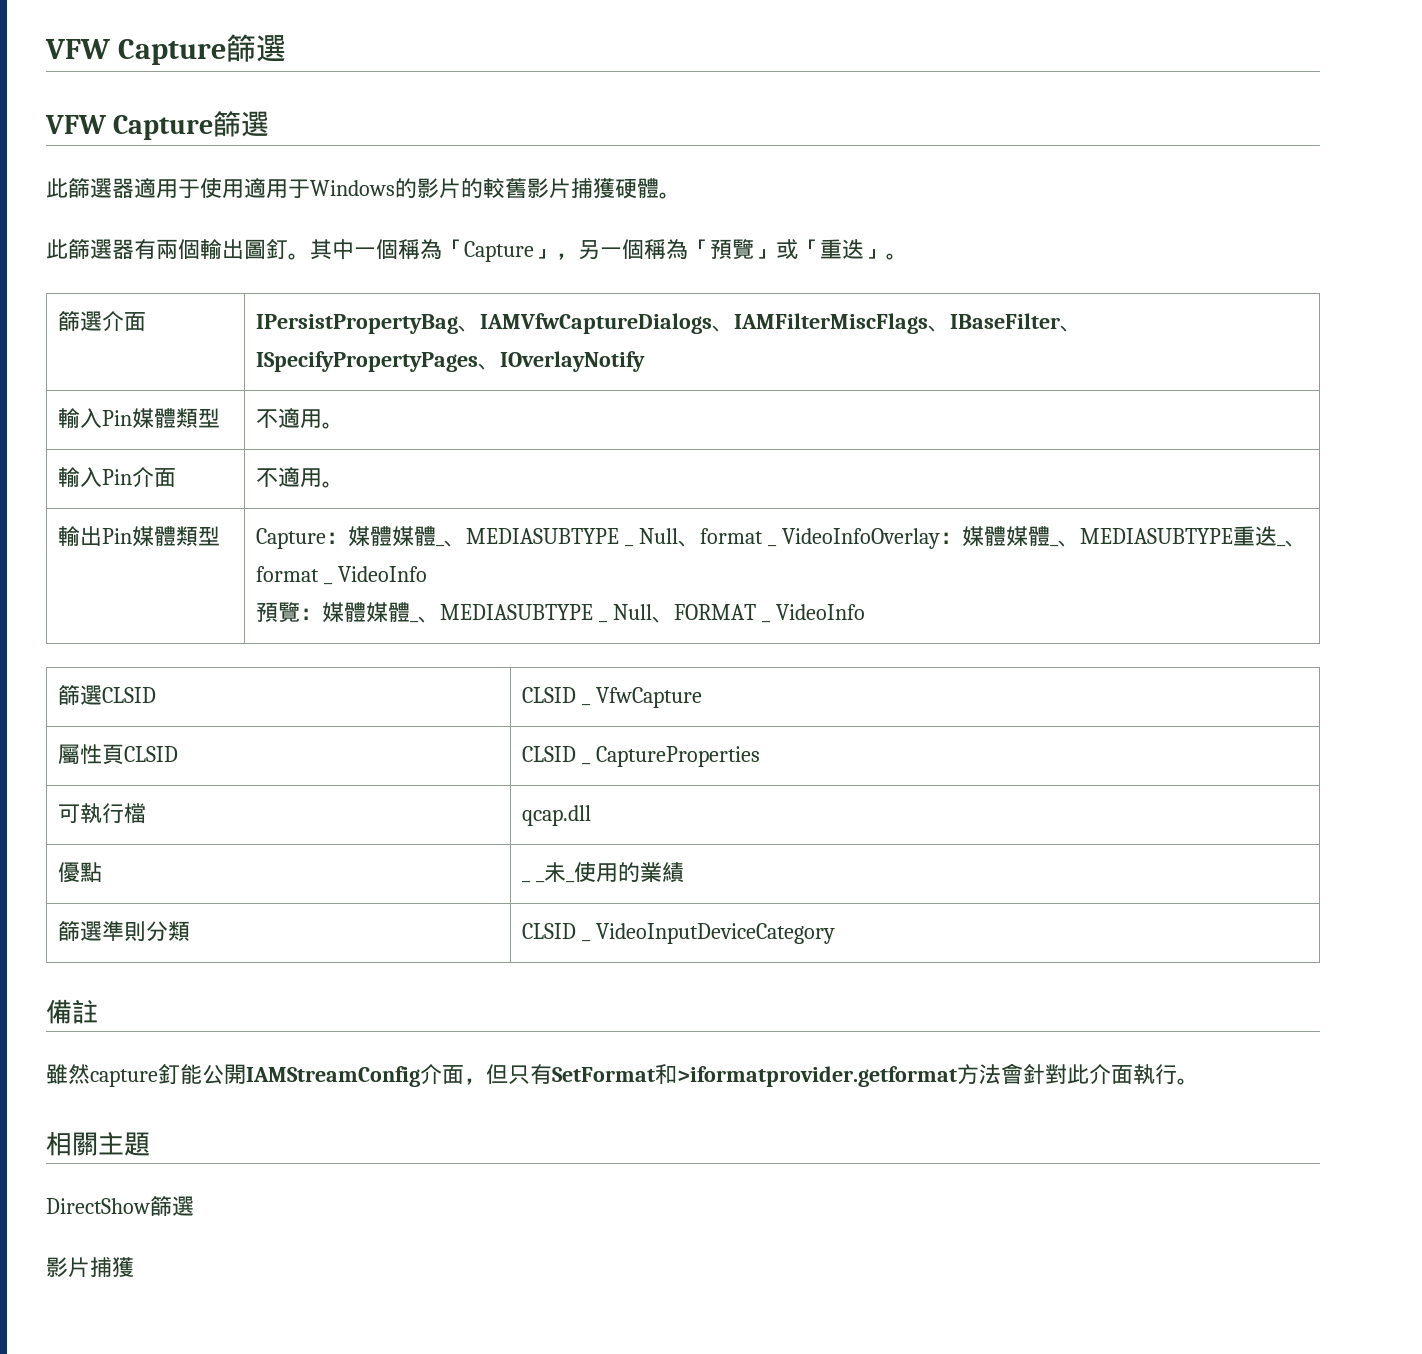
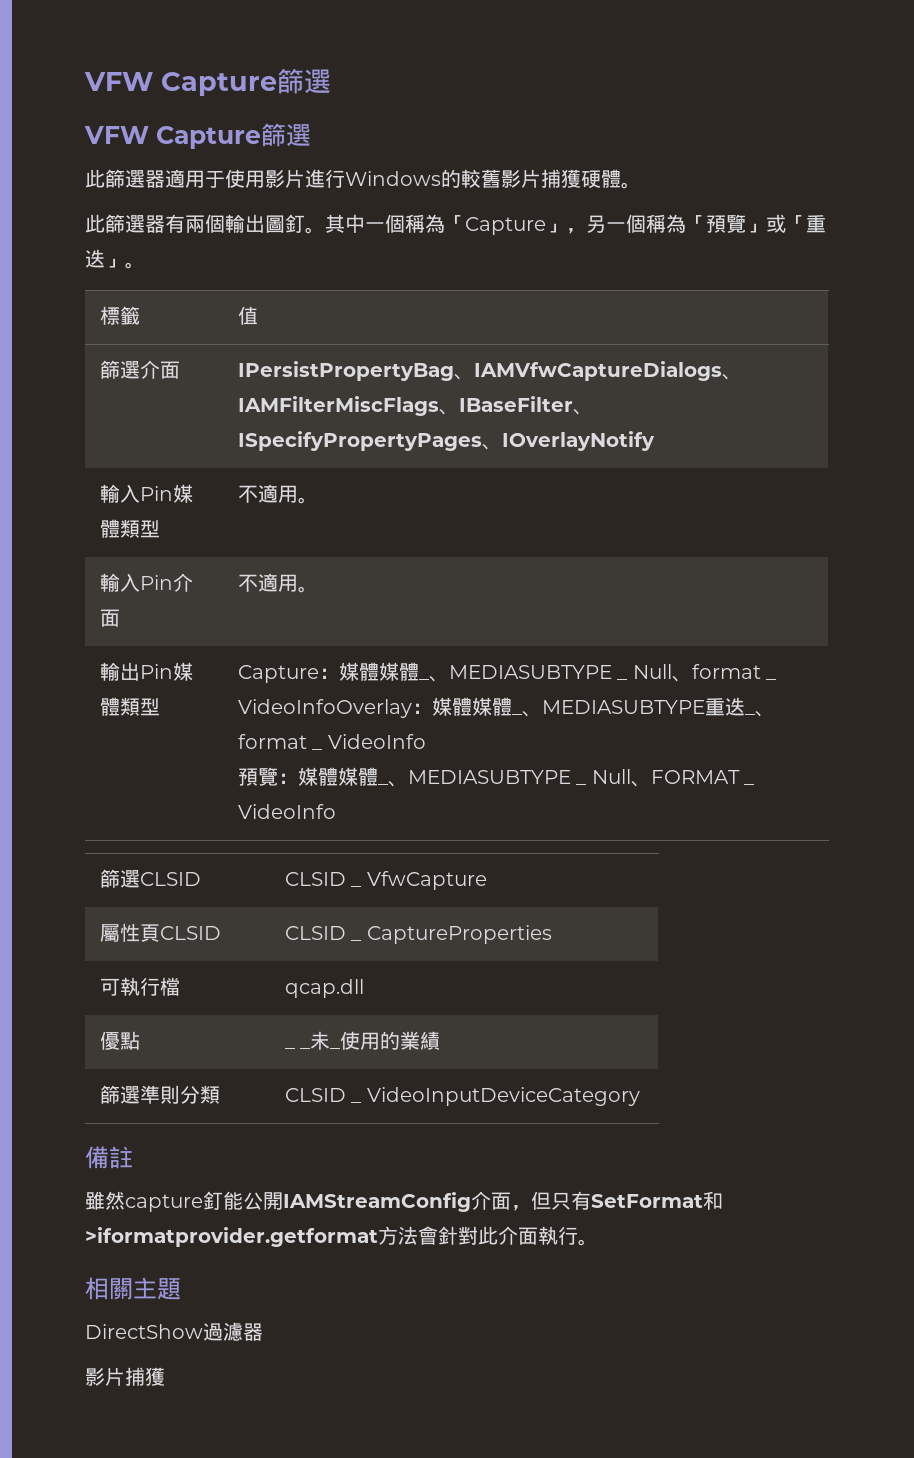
[244,177,461,198] 適用于Windows的影片 -> [265,169,441,188] 影片進行Windows
(908, 256) none -> [99,306,140,325] [237,306,258,325] // 標籤 | 值
[150,1196,194,1216] 篩選 -> [203,1322,263,1341] 過濾器

